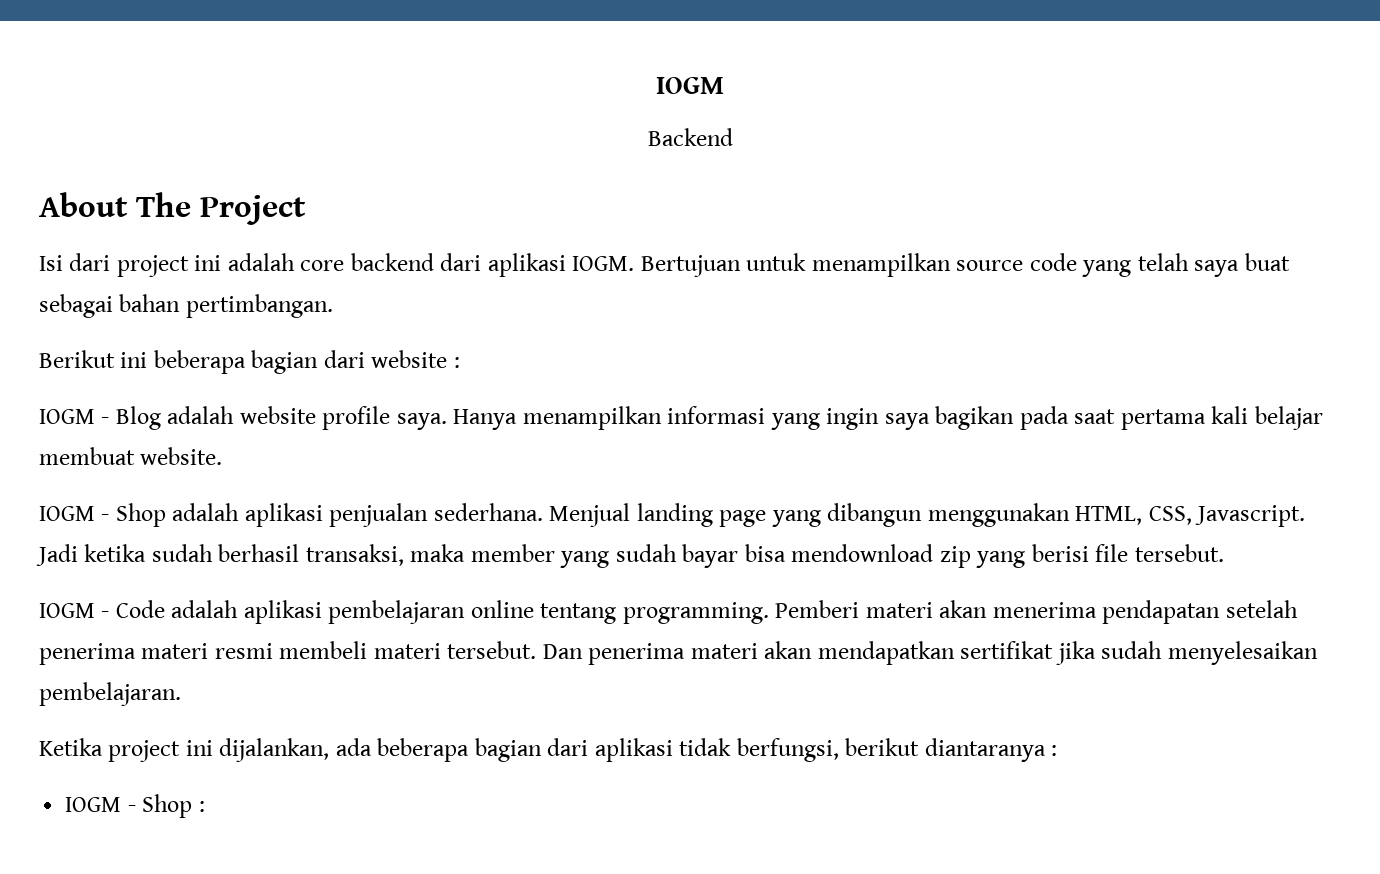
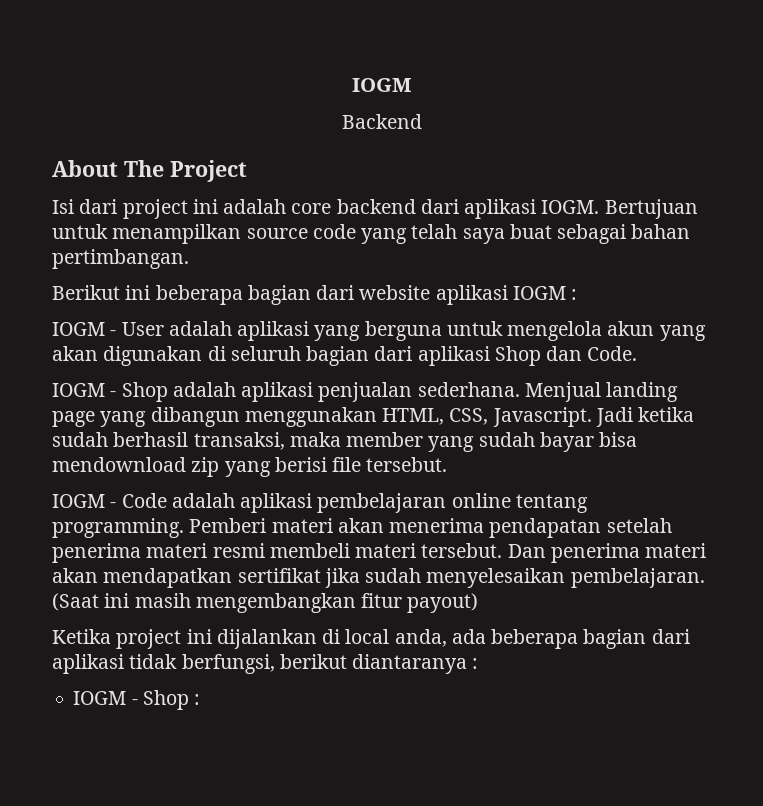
[453,357,460,368] [39,406,1323,430] [39,447,223,465] : // IOGM - Blog adalah website profile saya. Hanya menampilkan informasi yang ingin saya bagikan pada saat pertama kali belajar membuat website. -> [435,285,578,305] [52,321,706,341] [52,346,638,366] aplikasi IOGM : // IOGM - User adalah aplikasi yang berguna untuk mengelola akun yang akan digunakan di seluruh bagian dari aplikasi Shop dan Code.
(181, 694) none -> [52,593,479,613] (Saat ini masih mengembangkan fitur payout)
[219,738,330,762] dijalankan, -> [216,629,447,649] dijalankan di local anda,

